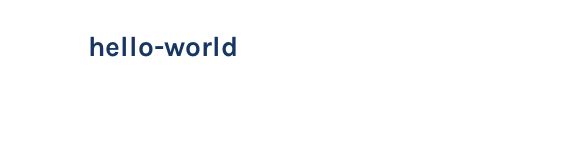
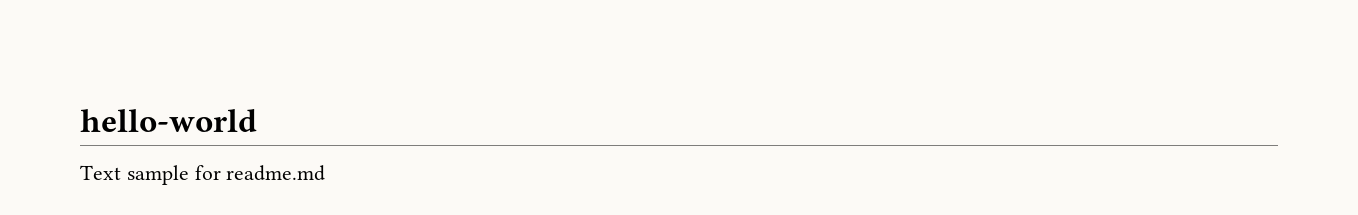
(238, 46) none -> [80,165,326,185] // Text sample for readme.md

